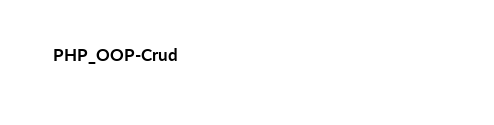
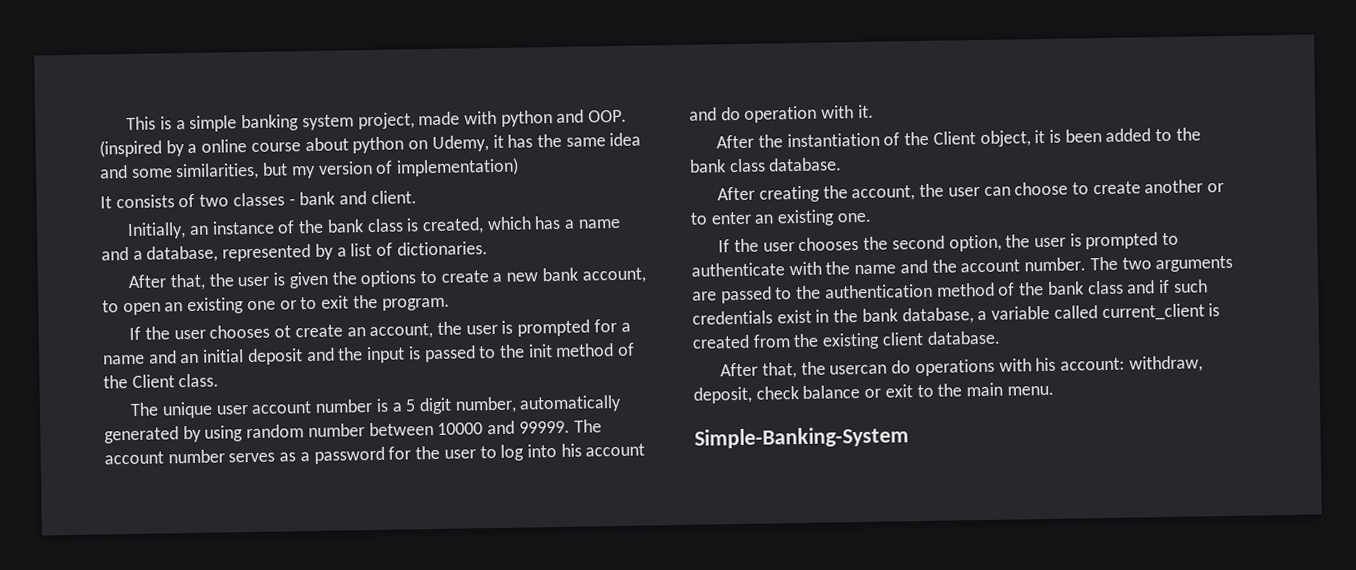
[53,48,178,64] PHP_OOP-Crud -> [126,109,628,132] [99,132,642,158] [99,157,520,181] [100,190,417,209] [127,215,621,240] [101,241,488,263] [128,267,646,291] [102,294,450,316] [129,319,631,341] [103,342,636,366] [103,373,220,389] [130,394,623,419] [104,419,602,444] [104,443,646,465] [689,104,874,123] [716,127,1201,149] [689,157,843,173] [717,179,1225,203] [690,209,871,227] [718,232,1180,253] [691,255,1234,277] [692,279,1208,304] [692,303,1221,325] [692,330,1001,350] [720,355,1203,379] [693,382,1054,404] [694,426,909,449] This is a simple banking system project, made with python and OOP. (inspired by a online course about python on Udemy, it has the same idea and some similarities, but my version of implementation) // It consists of two classes - bank and client. // Initially, an instance of the bank class is created, which has a name and a database, represented by a list of dictionaries. // After that, the user is given the options to create a new bank account, to open an existing one or to exit the program. // If the user chooses ot create an account, the user is prompted for a name and an initial deposit and the input is passed to the init method of the Client class. // The unique user account number is a 5 digit number, automatically generated by using random number between 10000 and 99999. The account number serves as a password for the user to log into his account and do operation with it. // After the instantiation of the Client object, it is been added to the bank class database. // After creating the account, the user can choose to create another or to enter an existing one. // If the user chooses the second option, the user is prompted to authenticate with the name and the account number. The two arguments are passed to the authentication method of the bank class and if such credentials exist in the bank database, a variable called current_client is created from the existing client database. // After that, the usercan do operations with his account: withdraw, deposit, check balance or exit to the main menu. // Simple-Banking-System

